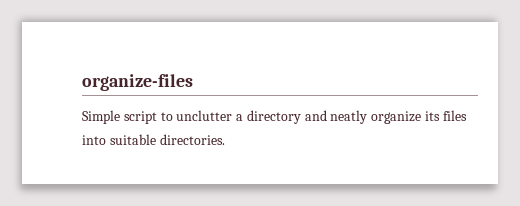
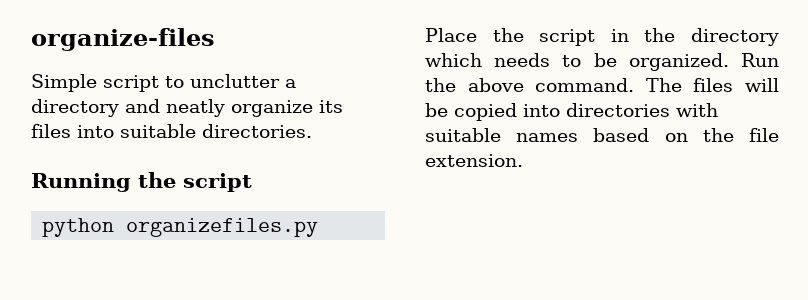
(225, 139) none -> [31,172,252,192] [42,218,319,237] [425,28,779,46] [425,53,779,71] [425,78,779,92] [425,103,718,121] [425,128,779,142] [425,154,523,167] // Running the script // python organizefiles.py // Place the script in the directory which needs to be organized. Run the above command. The files will be copied into directories with suitable names based on the file extension.

